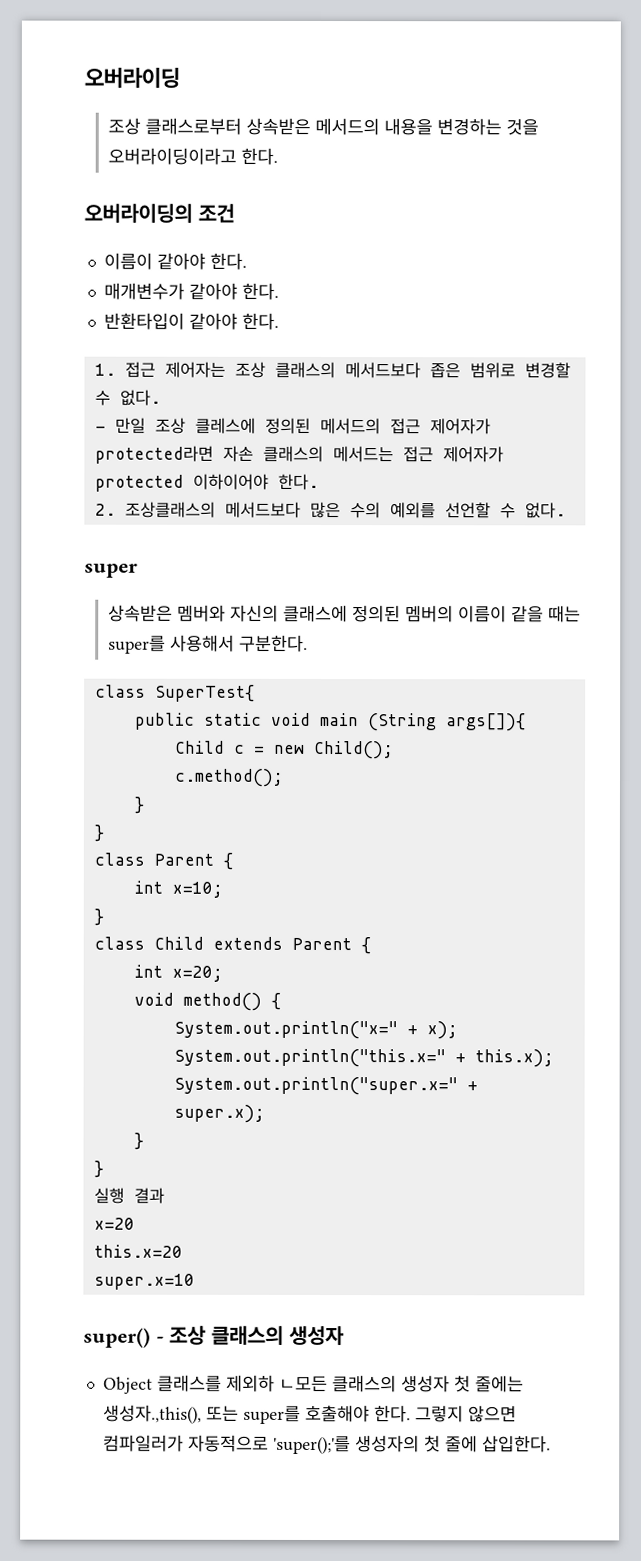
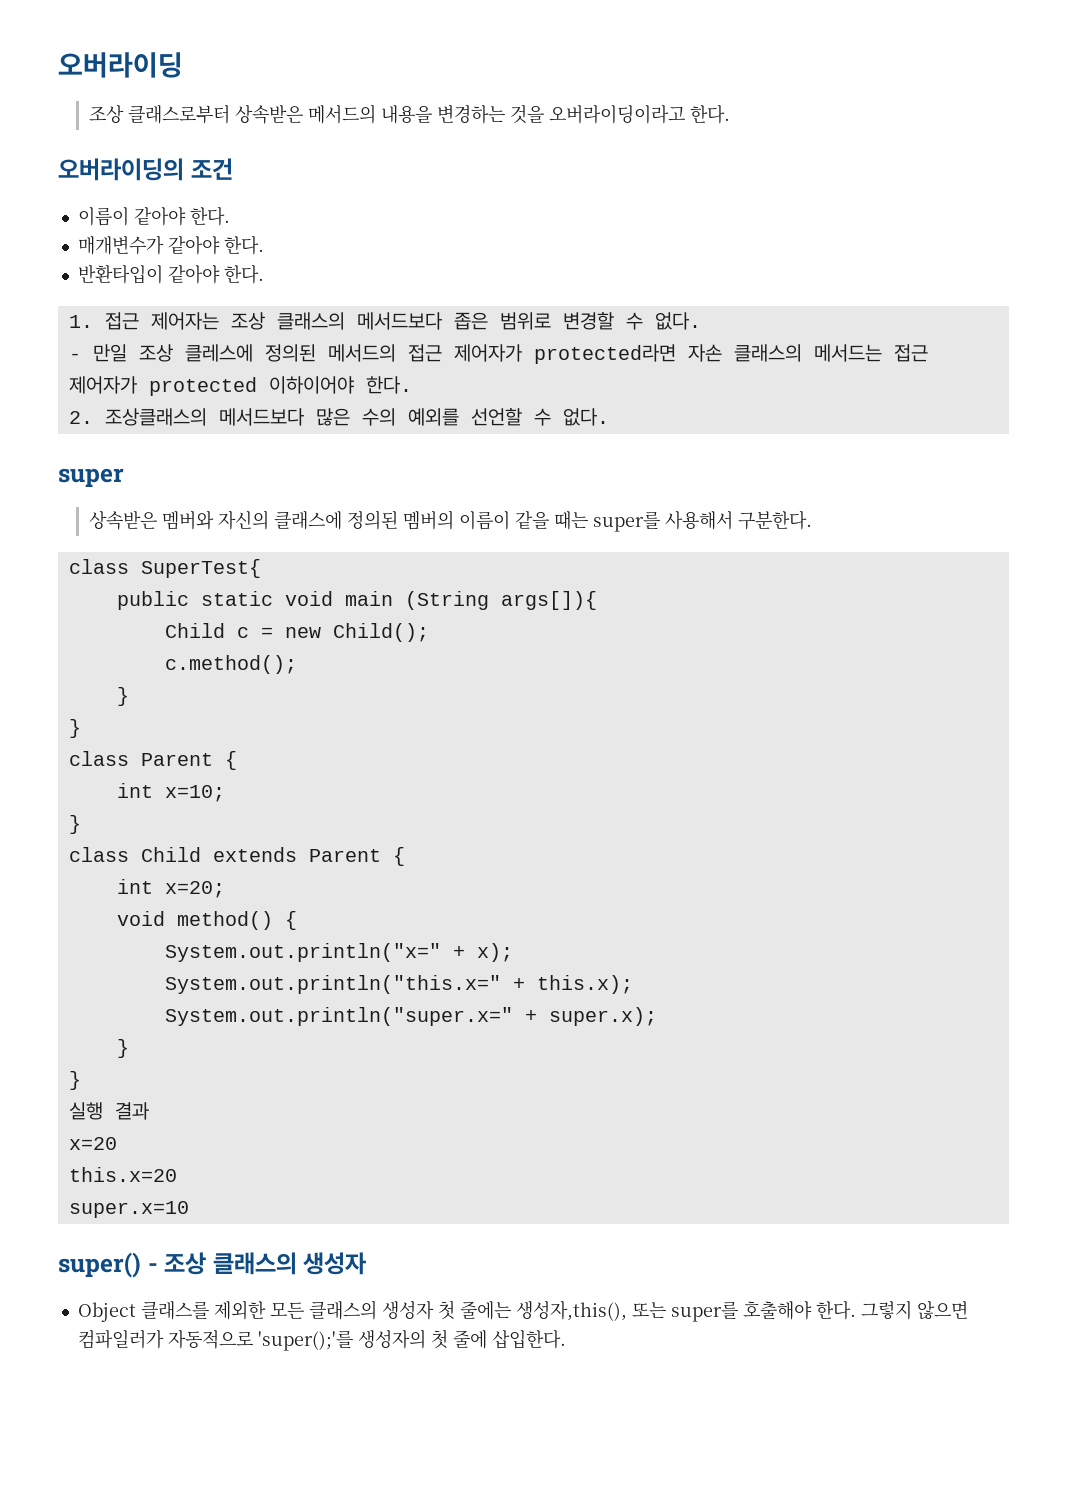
[225,1374,328,1393] 제외하 ㄴ모든 -> [213,1300,304,1320] 제외한 모든
[102,1404,202,1424] 생성자.,this(), -> [515,1300,627,1321] 생성자,this(),

